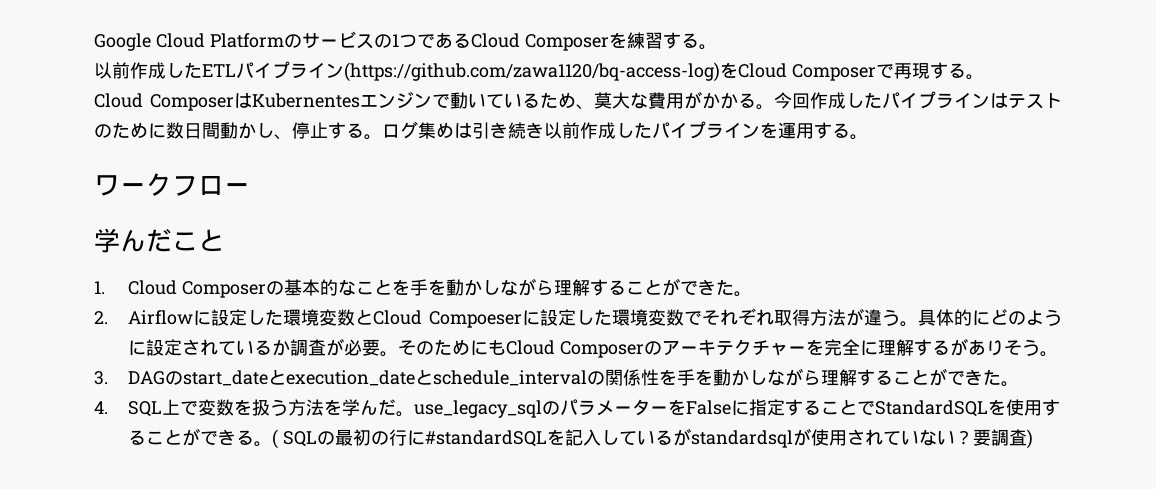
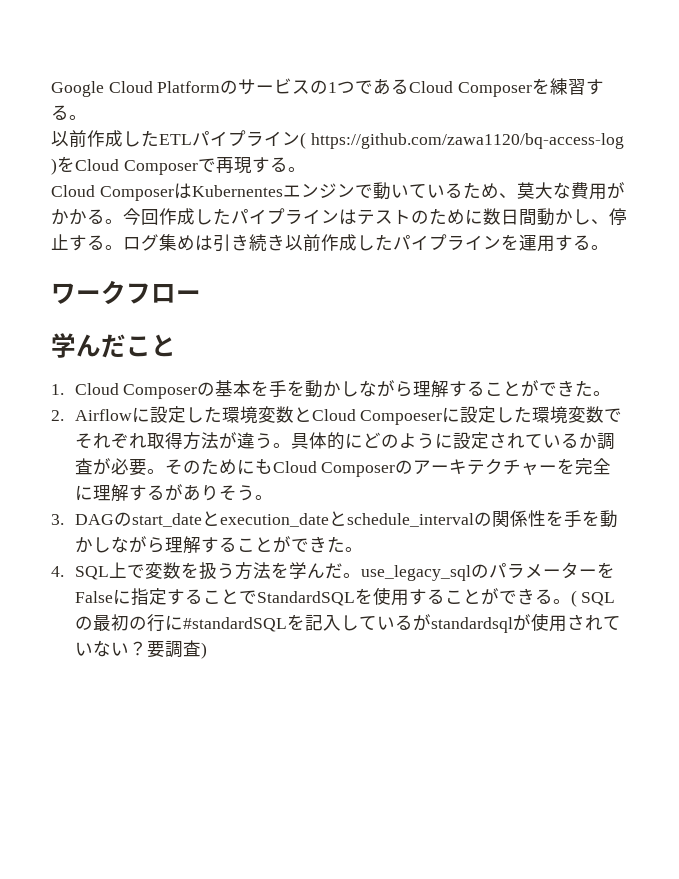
[344,62,720,82] (https://github.com/zawa1120/bq-access-log) -> [300,132,624,149] [51,158,57,175] ( https://github.com/zawa1120/bq-access-log )
[319,279,392,296] 的なこと -> (252, 388) none

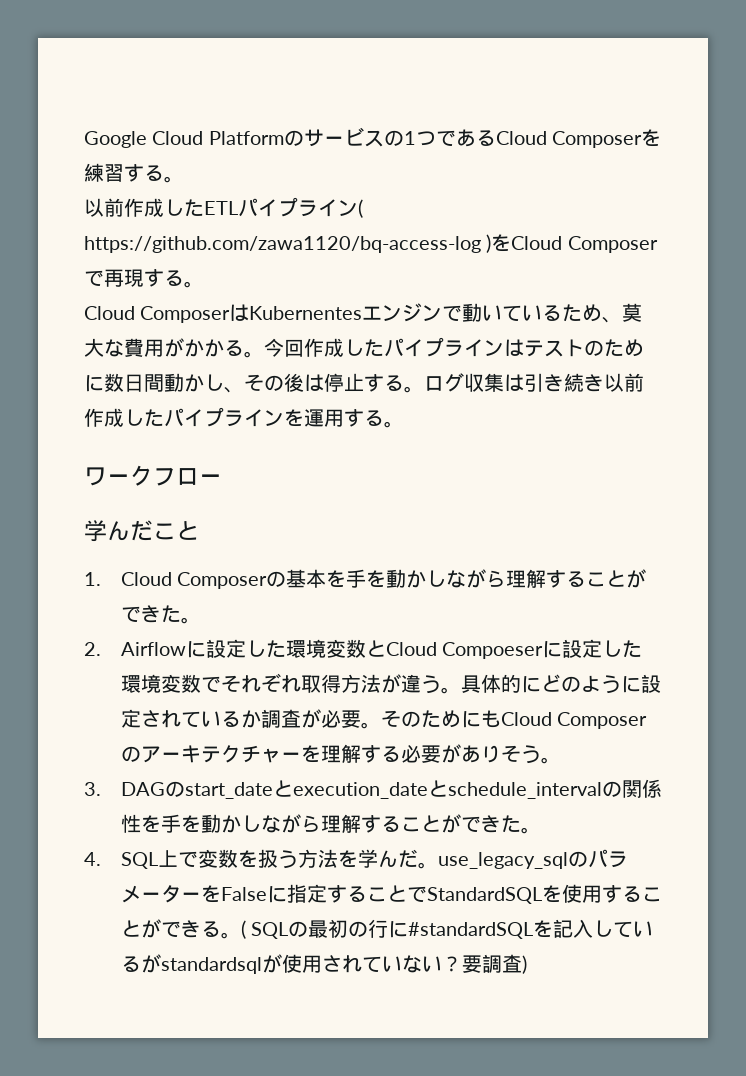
(609, 221) none -> [244,373,324,392] その後は
[159,234,195,251] 集め -> [464,373,504,392] 収集
[575,458,612,475] [74,484,165,502] 完全に理解する -> [320,744,441,763] 理解する必要

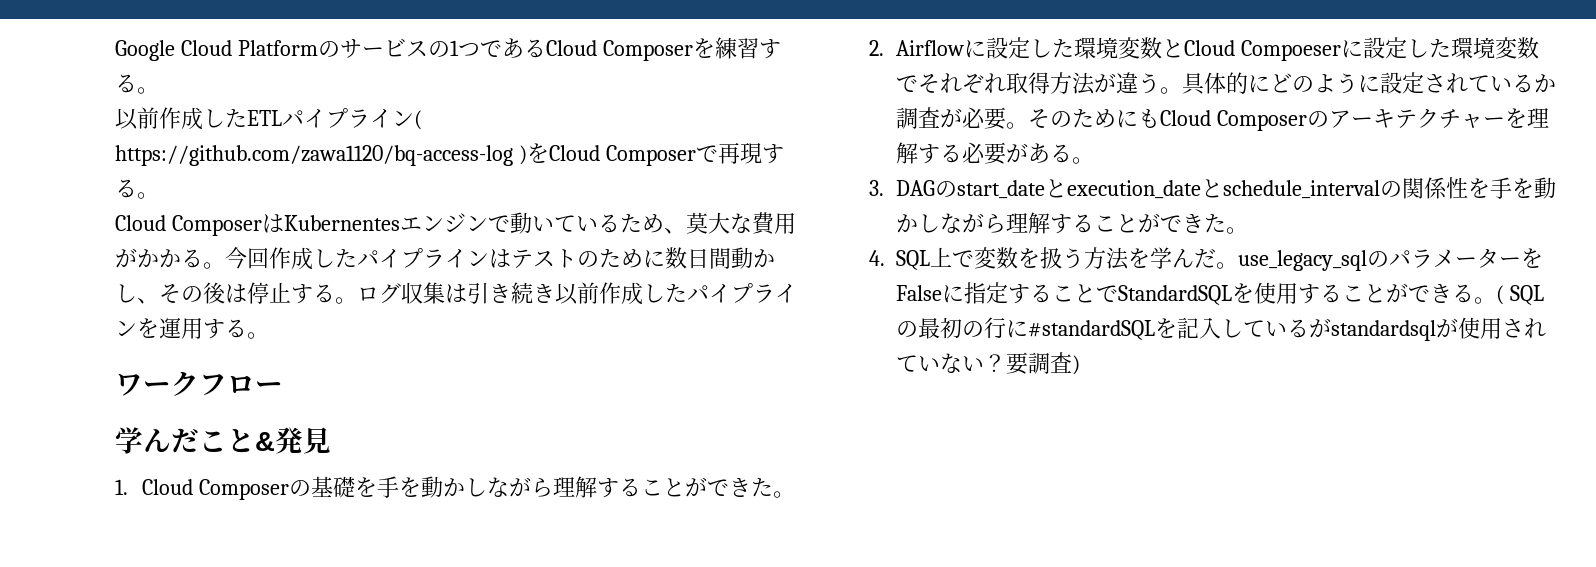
(199, 530) none -> [255,427,331,454] &発見
[306,569,327,588] 本 -> [332,476,355,498] 礎
[480,745,541,764] りそう -> [1049,144,1072,163] る

